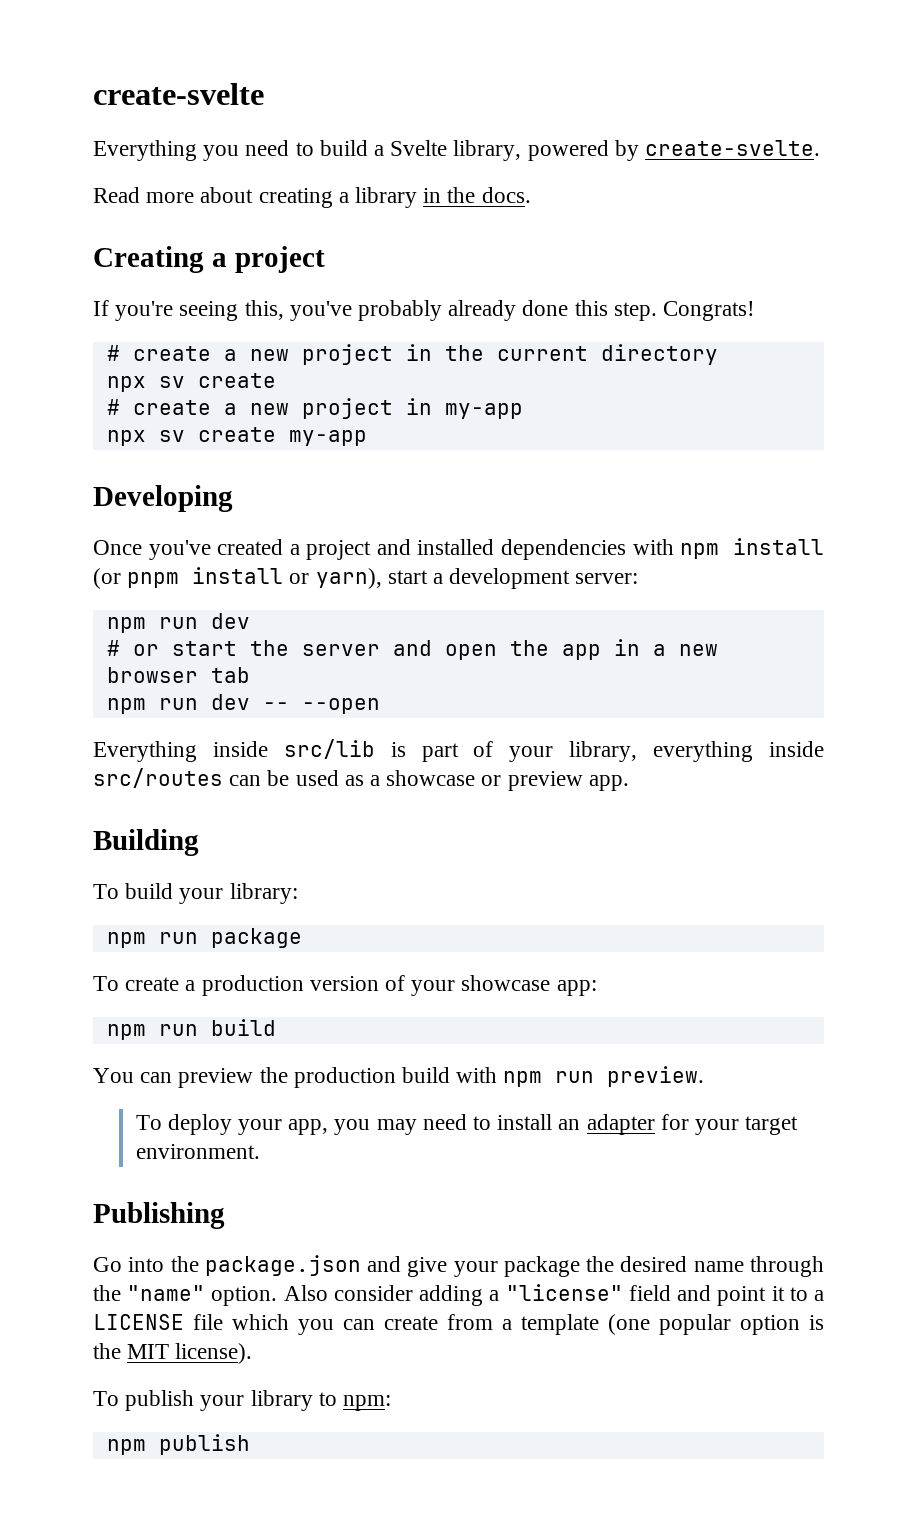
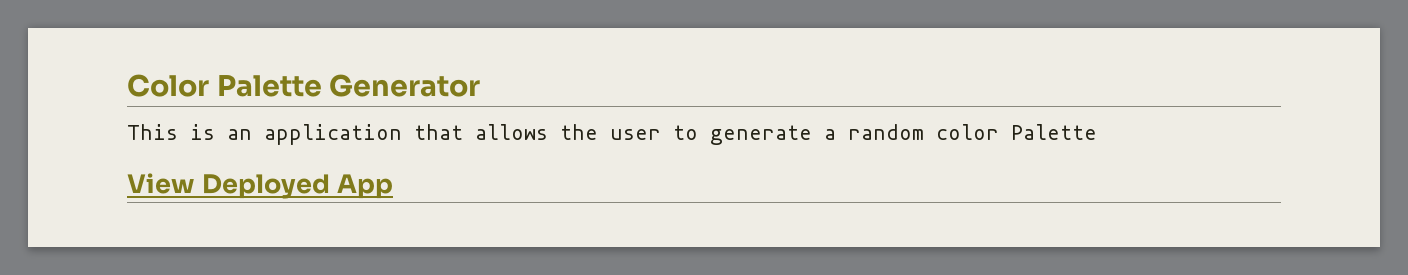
[93,83,264,105] [93,140,821,161] [93,187,531,208] [93,246,325,273] [93,300,756,321] [106,344,718,365] [106,373,276,392] [106,398,523,419] [106,427,367,446] [93,485,233,512] [93,538,824,560] [93,567,639,589] [106,613,250,633] [106,639,718,660] [106,667,250,683] [106,694,380,714] [93,739,825,762] [93,768,629,791] [93,829,199,856] [93,883,298,904] [106,928,302,948] [93,975,597,996] [106,1019,276,1040] [93,1066,705,1088] [135,1114,799,1135] [135,1144,260,1159] [93,1202,225,1229] [93,1255,824,1277] [93,1284,825,1306] [93,1314,824,1335] [93,1343,253,1364] [93,1390,392,1411] [106,1434,250,1455] create-svelte // Everything you need to build a Svelte library, powered by create-svelte. // Read more about creating a library in the docs. // Creating a project // If you're seeing this, you've probably already done this step. Congrats! // # create a new project in the current directory // npx sv create // # create a new project in my-app // npx sv create my-app // Developing // Once you've created a project and installed dependencies with npm install (or pnpm install or yarn), start a development server: // npm run dev // # or start the server and open the app in a new browser tab // npm run dev -- --open // Everything inside src/lib is part of your library, everything inside src/routes can be used as a showcase or preview app. // Building // To build your library: // npm run package // To create a production version of your showcase app: // npm run build // You can preview the production build with npm run preview. // To deploy your app, you may need to install an adapter for your target environment. // Publishing // Go into the package.json and give your package the desired name through the "name" option. Also consider adding a "license" field and point it to a LICENSE file which you can create from a template (one popular option is the MIT license). // To publish your library to npm: // npm publish -> [127,74,481,97] [127,124,1097,145] [127,173,393,199] Color Palette Generator // This is an application that allows the user to generate a random color Palette // View Deployed App

